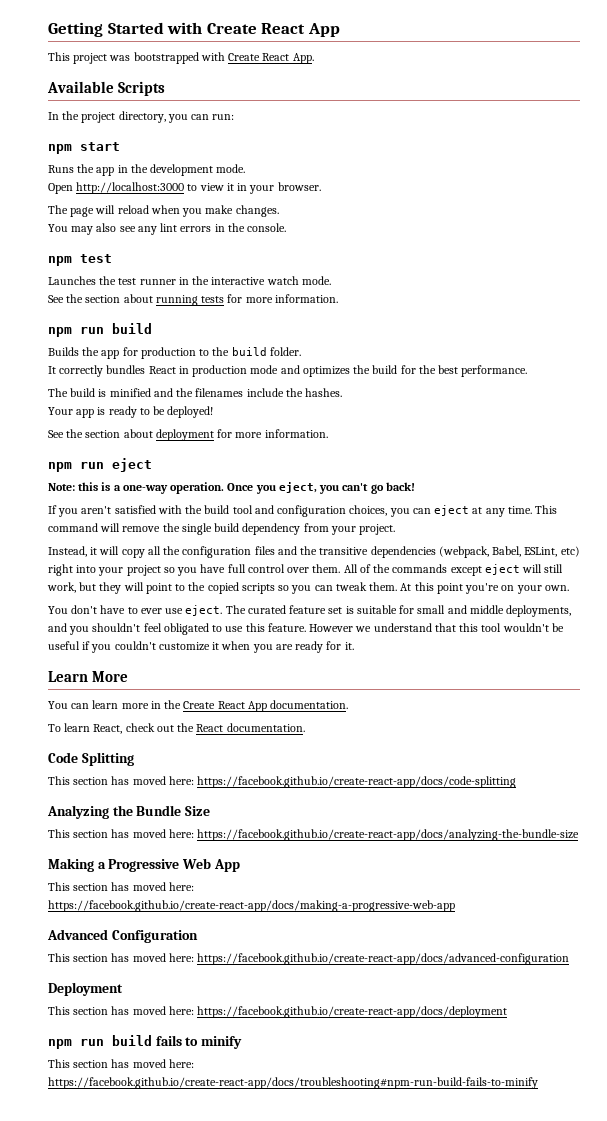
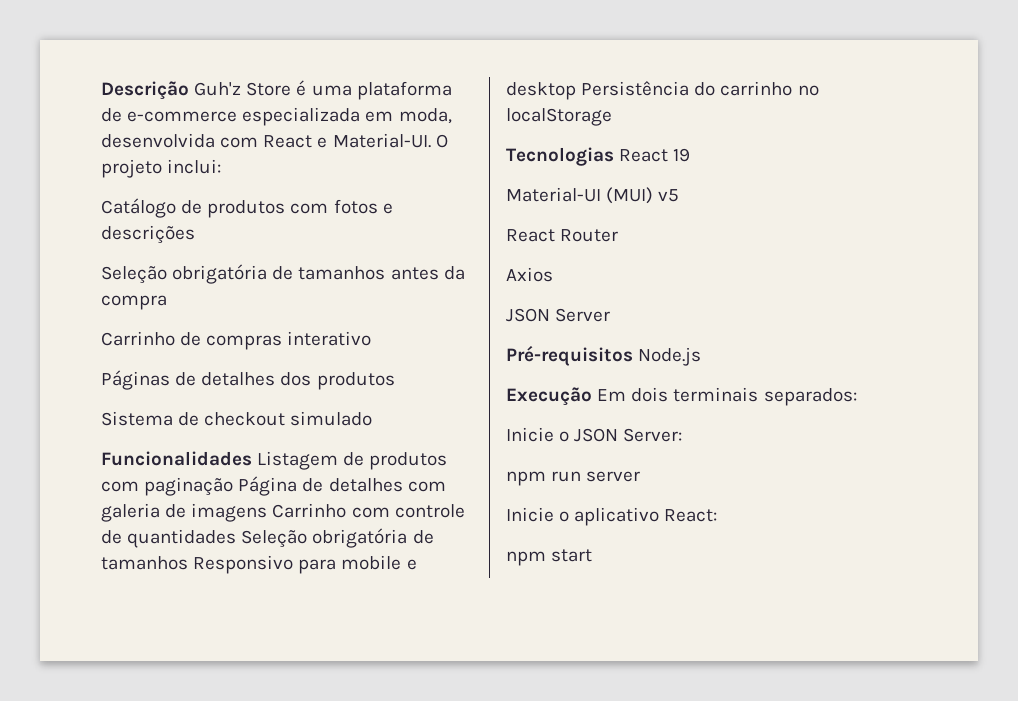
[48,22,340,37] [48,52,314,64] [47,81,166,96] [48,111,235,123] [48,142,120,154] [48,164,246,176] [48,182,321,194] [48,205,279,217] [48,223,287,235] [48,254,112,266] [48,276,331,285] [48,294,338,306] [48,323,152,337] [48,347,301,359] [48,365,528,377] [48,388,343,397] [48,406,214,418] [48,429,328,441] [48,458,152,472] [48,482,415,494] [48,505,558,517] [48,523,396,535] [48,546,580,558] [48,564,564,576] [47,582,569,594] [48,605,572,617] [48,623,564,635] [48,641,354,653] [48,671,129,682] [48,700,349,712] [48,723,305,734] [48,752,134,766] [48,776,517,788] [47,805,210,819] [48,829,580,841] [48,858,240,872] [48,882,194,891] [48,900,455,912] [47,929,198,943] [48,953,570,965] [48,982,123,996] [48,1006,508,1018] [48,1035,242,1049] [48,1059,194,1068] [48,1077,538,1089] Getting Started with Create React App // This project was bootstrapped with Create React App. // Available Scripts // In the project directory, you can run: // npm start // Runs the app in the development mode. // Open http://localhost:3000 to view it in your browser. // The page will reload when you make changes. // You may also see any lint errors in the console. // npm test // Launches the test runner in the interactive watch mode. // See the section about running tests for more information. // npm run build // Builds the app for production to the build folder. // It correctly bundles React in production mode and optimizes the build for the best performance. // The build is minified and the filenames include the hashes. // Your app is ready to be deployed! // See the section about deployment for more information. // npm run eject // Note: this is a one-way operation. Once you eject, you can't go back! // If you aren't satisfied with the build tool and configuration choices, you can eject at any time. This command will remove the single build dependency from your project. // Instead, it will copy all the configuration files and the transitive dependencies (webpack, Babel, ESLint, etc) right into your project so you have full control over them. All of the commands except eject will still work, but they will point to the copied scripts so you can tweak them. At this point you're on your own. // You don't have to ever use eject. The curated feature set is suitable for small and middle deployments, and you shouldn't feel obligated to use this feature. However we understand that this tool wouldn't be useful if you couldn't customize it when you are ready for it. // Learn More // You can learn more in the Create React App documentation. // To learn React, check out the React documentation. // Code Splitting // This section has moved here: https://facebook.github.io/create-react-app/docs/code-splitting // Analyzing the Bundle Size // This section has moved here: https://facebook.github.io/create-react-app/docs/analyzing-the-bundle-size // Making a Progressive Web App // This section has moved here: https://facebook.github.io/create-react-app/docs/making-a-progressive-web-app // Advanced Configuration // This section has moved here: https://facebook.github.io/create-react-app/docs/advanced-configuration // Deployment // This section has moved here: https://facebook.github.io/create-react-app/docs/deployment // npm run build fails to minify // This section has moved here: https://facebook.github.io/create-react-app/docs/troubleshooting#npm-run-build-fails-to-minify -> [101,80,452,100] [101,107,452,126] [101,133,448,148] [101,159,222,178] [101,198,393,218] [101,225,195,244] [101,264,465,284] [101,295,167,310] [101,331,372,350] [101,370,395,390] [101,411,373,426] [101,451,448,470] [101,476,446,496] [101,503,465,522] [101,528,434,548] [101,555,417,574] [506,81,819,100] [506,108,612,126] [506,147,691,166] [506,187,680,204] [506,229,619,242] [506,267,553,282] [506,308,611,322] [506,346,702,366] [506,387,857,406] [506,427,683,442] [506,471,641,486] [506,507,718,526] [506,549,593,566] Descrição Guh'z Store é uma plataforma de e-commerce especializada em moda, desenvolvida com React e Material-UI. O projeto inclui: // Catálogo de produtos com fotos e descrições // Seleção obrigatória de tamanhos antes da compra // Carrinho de compras interativo // Páginas de detalhes dos produtos // Sistema de checkout simulado // Funcionalidades Listagem de produtos com paginação Página de detalhes com galeria de imagens Carrinho com controle de quantidades Seleção obrigatória de tamanhos Responsivo para mobile e desktop Persistência do carrinho no localStorage // Tecnologias React 19 // Material-UI (MUI) v5 // React Router // Axios // JSON Server // Pré-requisitos Node.js // Execução Em dois terminais separados: // Inicie o JSON Server: // npm run server // Inicie o aplicativo React: // npm start

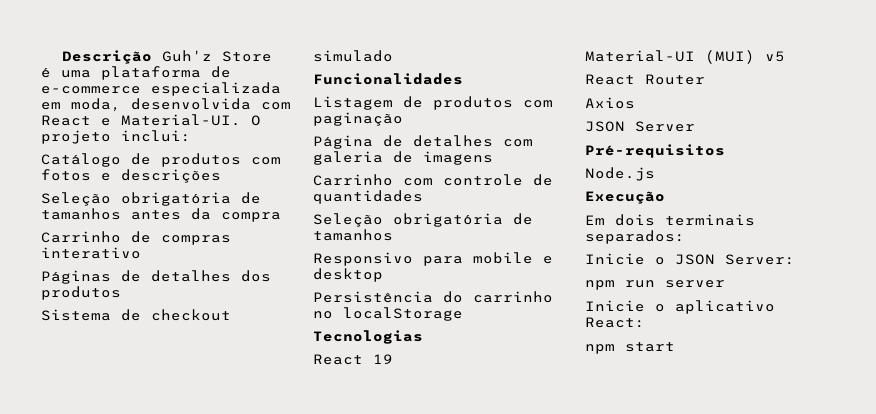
(252, 458) none -> (463, 79) //
(234, 486) none -> (403, 119) //
(268, 512) none -> (493, 158) //
[241,528,434,548] [101,556,188,570] Seleção obrigatória de tamanhos -> [313,213,533,227] [313,229,393,241] // Seleção obrigatória de tamanhos //
(576, 91) none -> (383, 275) //
(614, 156) none -> (423, 337) //
(633, 356) none -> (725, 151) //
(592, 396) none -> (665, 197) //

